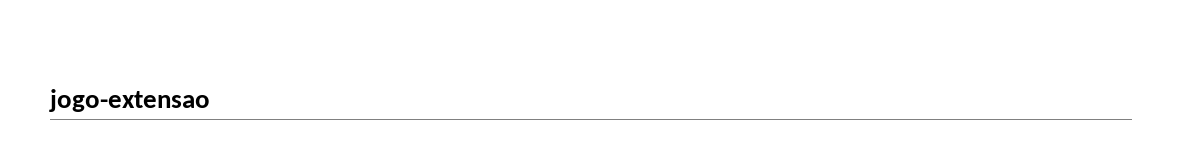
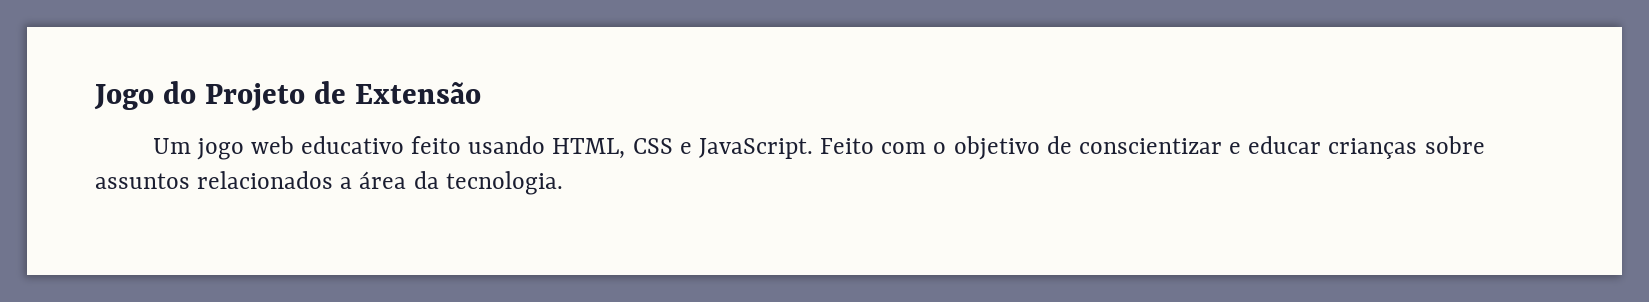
[49,89,210,112] jogo-extensao -> [94,81,482,111] [152,136,1485,160] [95,171,563,195] Jogo do Projeto de Extensão // Um jogo web educativo feito usando HTML, CSS e JavaScript. Feito com o objetivo de conscientizar e educar crianças sobre assuntos relacionados a área da tecnologia.

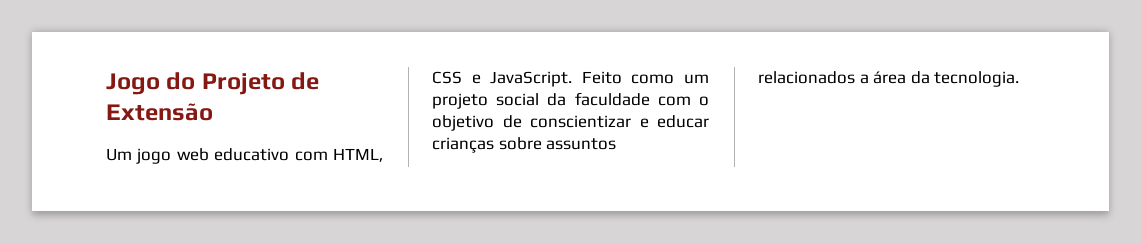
[411,136,546,154] feito usando -> [294,151,328,161] com
(875, 146) none -> [631,74,709,84] [432,92,650,109] como um projeto social da faculdade

